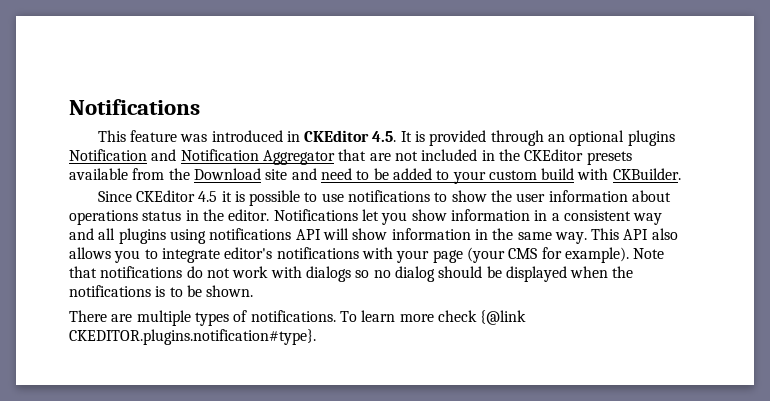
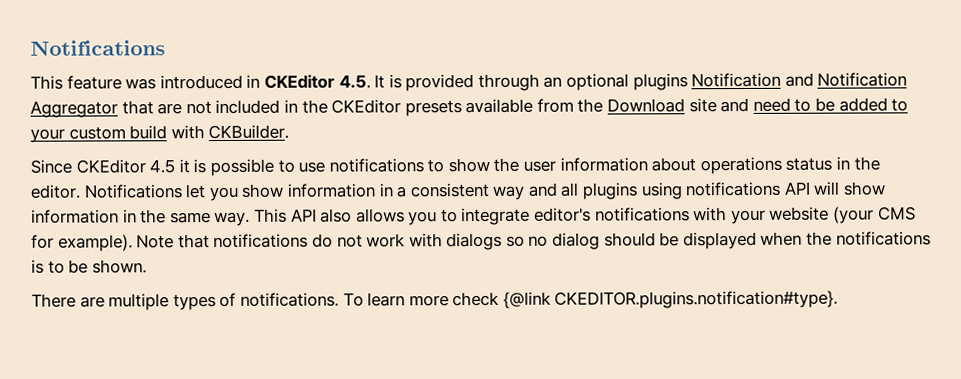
[432,250,463,263] page -> [769,206,830,221] website

